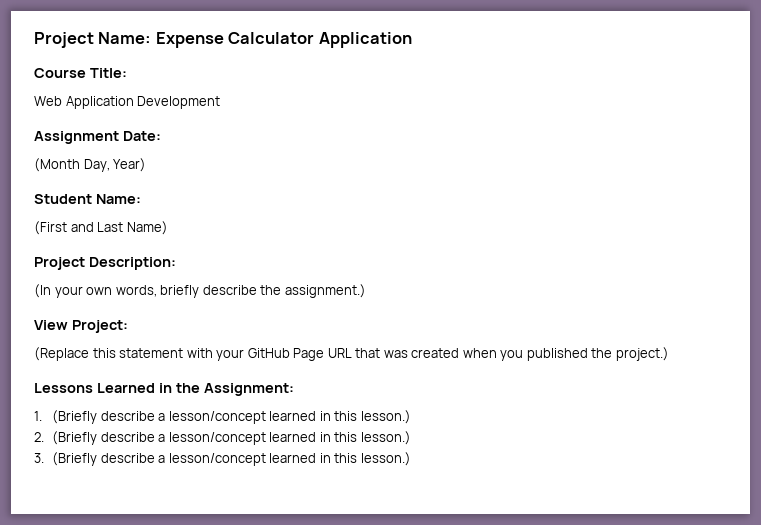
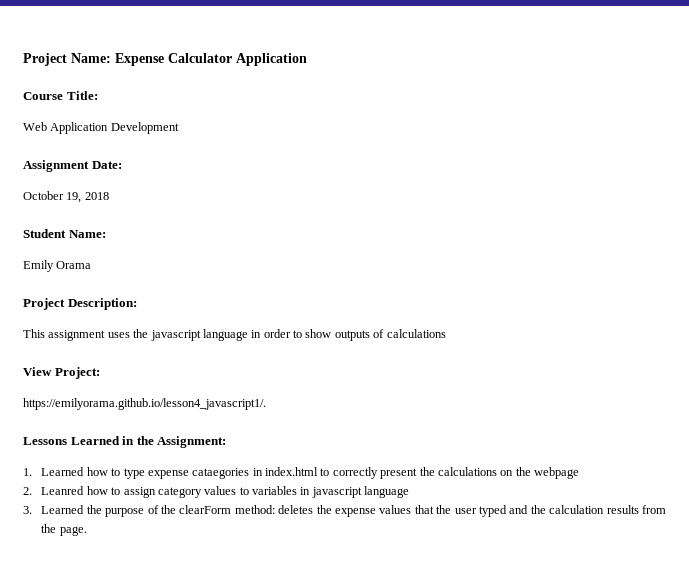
[34,158,147,172] (Month Day, Year) -> [23,191,109,203] October 19, 2018
[34,221,168,235] [34,257,176,270] [34,284,366,298] [34,320,128,333] [34,347,669,361] (First and Last Name) // Project Description: // (In your own words, briefly describe the assignment.) // View Project: // (Replace this statement with your GitHub Page URL that was created when you published the project.) -> [23,260,92,272] [23,298,137,310] [23,329,446,341] [23,367,100,379] [23,398,266,410] Emily Orama // Project Description: // This assignment uses the javascript language in order to show outputs of calculations // View Project: // https://emilyorama.github.io/lesson4_javascript1/.
[52,410,411,424] [34,431,411,445] [34,452,411,466] (Briefly describe a lesson/concept learned in this lesson.) // 2. (Briefly describe a lesson/concept learned in this lesson.) // 3. (Briefly describe a lesson/concept learned in this lesson.) -> [41,467,580,479] [23,486,410,498] [23,505,666,517] [41,524,87,536] Learned how to type expense cataegories in index.html to correctly present the calculations on the webpage // 2. Leanred how to assign category values to variables in javascript language // 3. Learned the purpose of the clearForm method: deletes the expense values that the user typed and the calculation results from the page.

